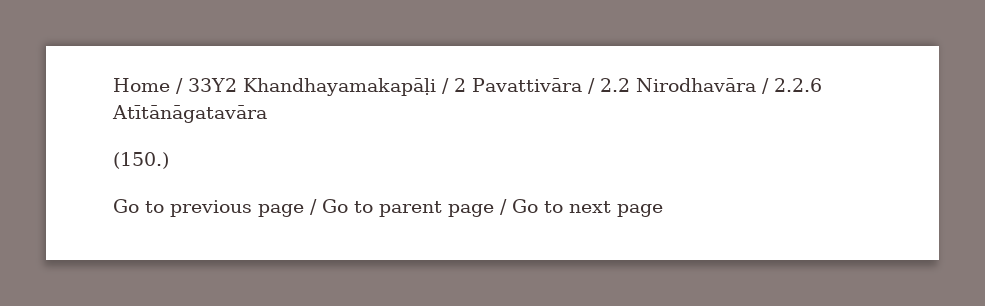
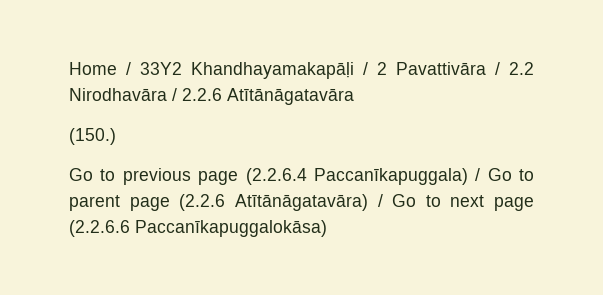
(304, 210) none -> [245,168,468,185] (2.2.6.4 Paccanīkapuggala)
(494, 210) none -> [179,194,368,211] (2.2.6 Atītānāgatavāra)
(663, 210) none -> [69,220,327,237] (2.2.6.6 Paccanīkapuggalokāsa)

